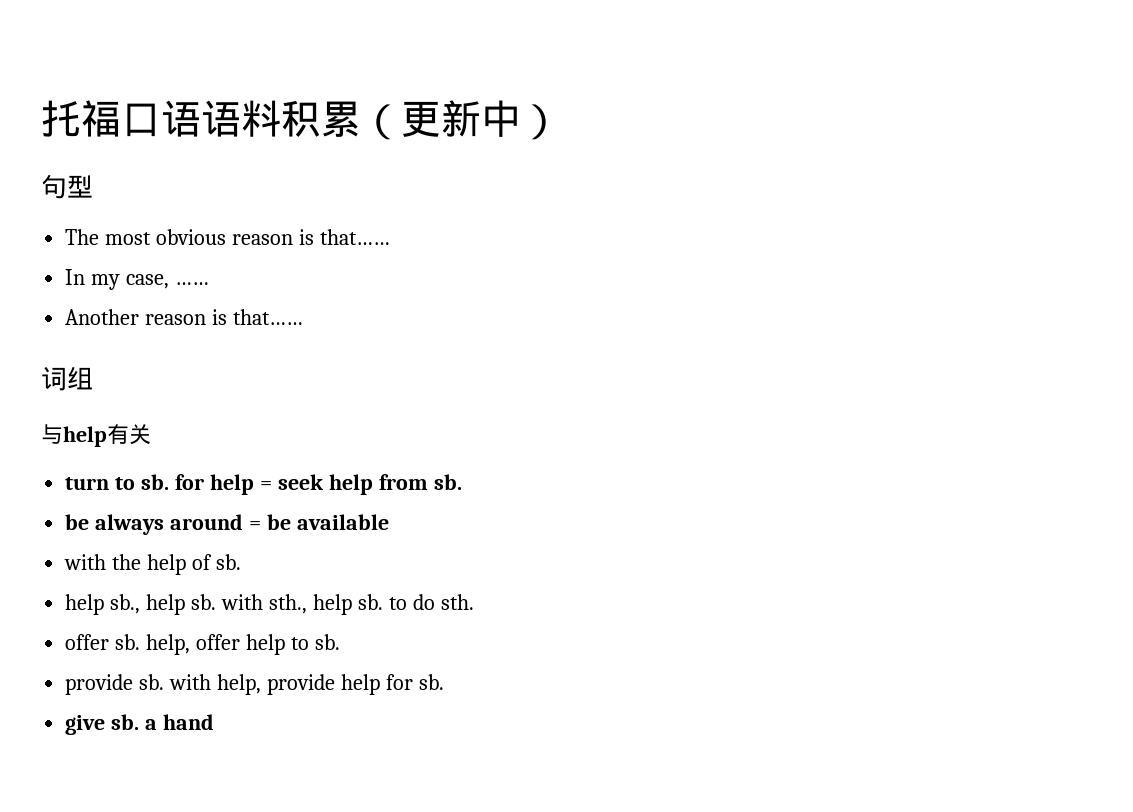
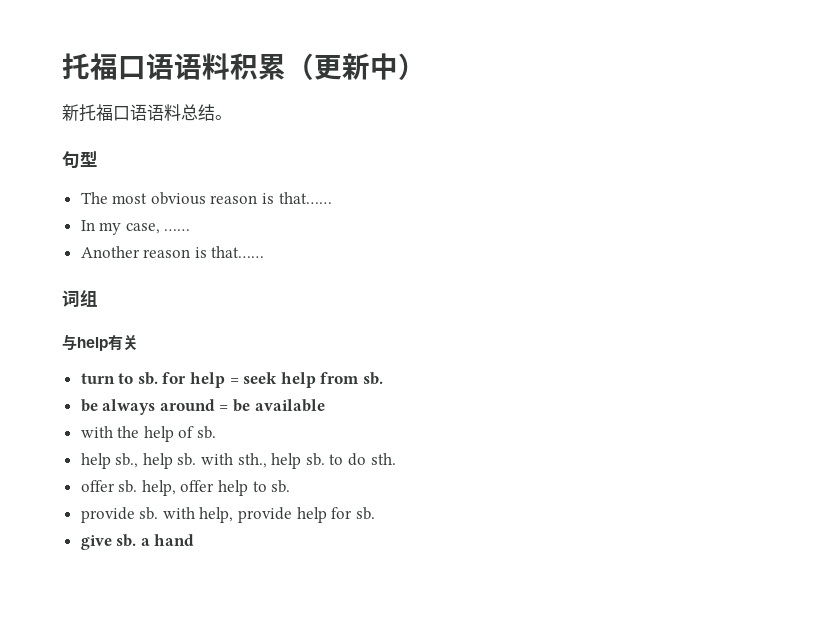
(561, 122) none -> [62,104,232,121] // 新托福口语语料总结。

